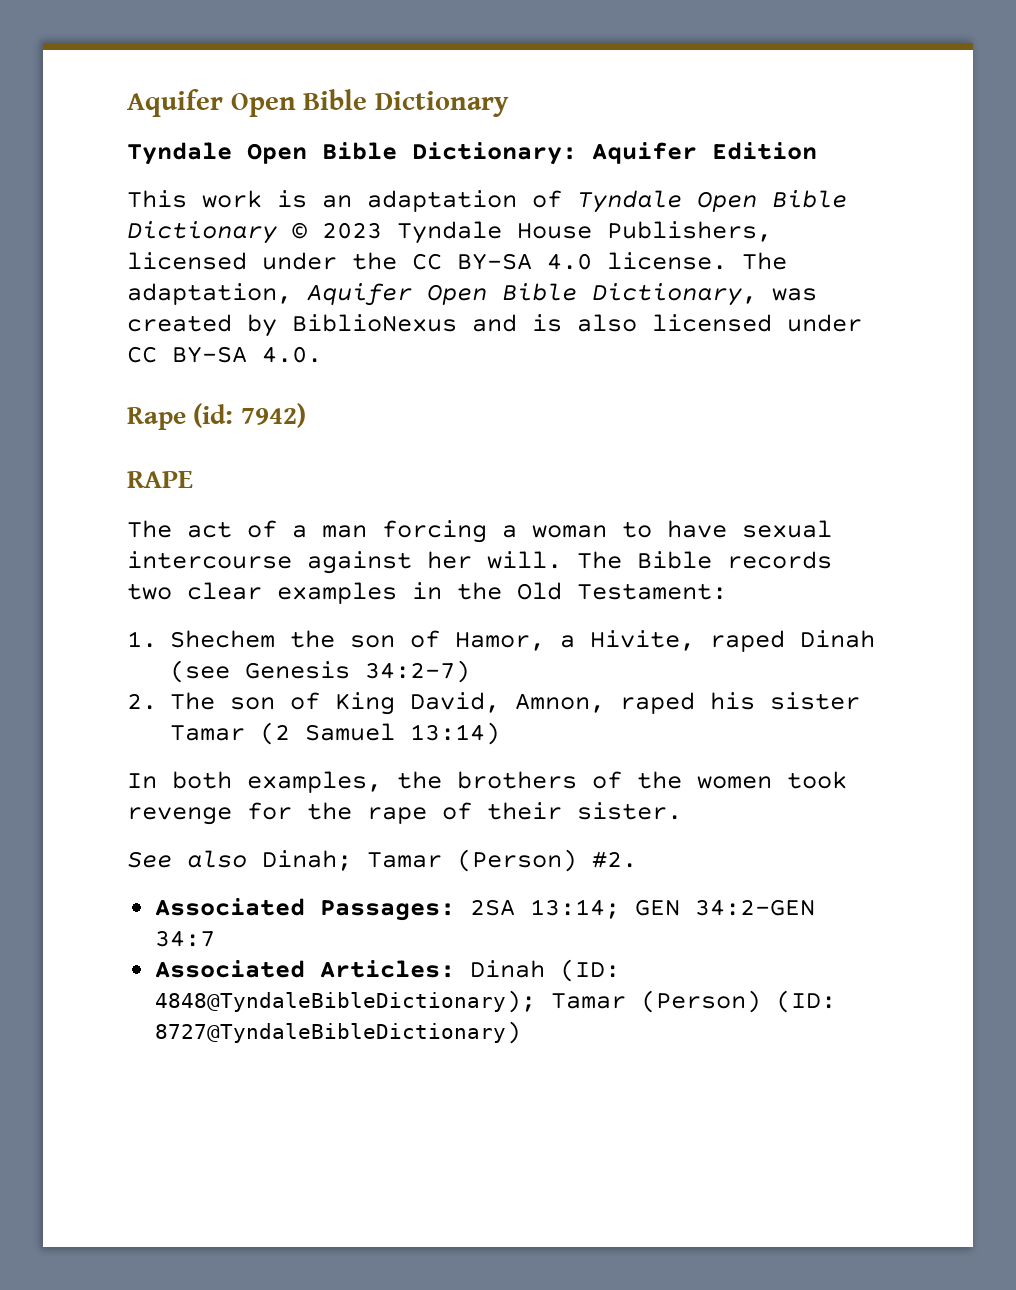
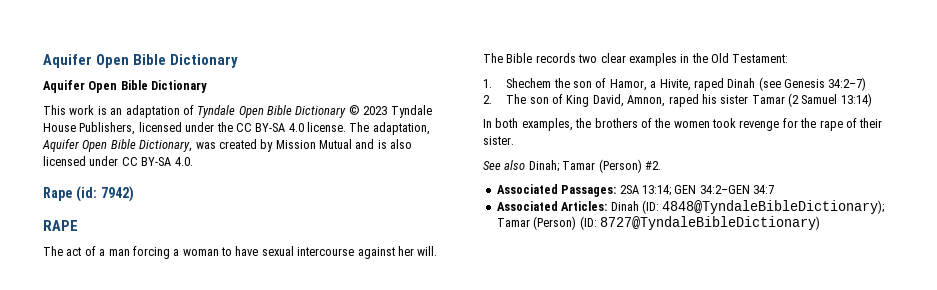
[127,89,509,117] [127,142,817,165] Aquifer Open Bible Dictionary // Tyndale Open Bible Dictionary: Aquifer Edition -> [43,54,238,68] [43,80,208,93] Aquifer Open Bible Dictionary // Aquifer Open Bible Dictionary
[292,314,457,332] BiblioNexus -> [275,139,352,149] Mission Mutual

